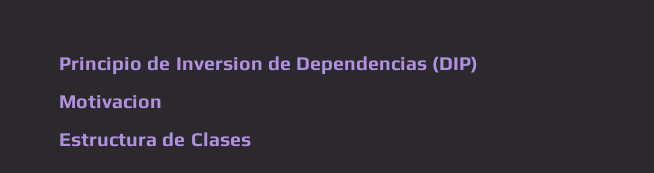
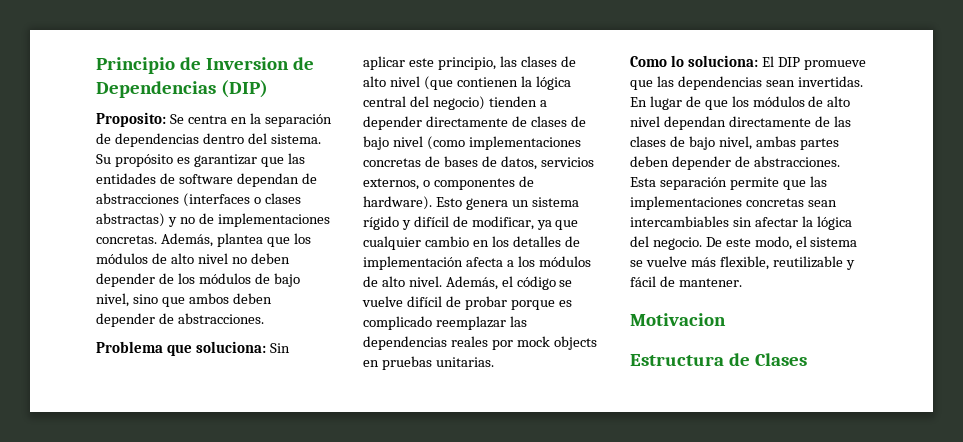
(479, 64) none -> [96,112,332,127] [96,133,321,147] [96,153,305,167] [96,173,317,187] [96,193,301,207] [96,213,330,227] [96,233,311,247] [96,253,290,264] [96,273,300,287] [96,293,272,307] [96,313,264,327] [96,341,290,356] [363,56,576,70] [363,76,571,90] [363,96,547,110] [363,116,586,130] [363,136,581,150] [363,156,594,170] [363,176,534,190] [363,196,579,210] [363,216,579,230] [363,236,580,250] [363,256,591,270] [363,276,573,290] [362,296,572,310] [363,316,527,330] [363,336,597,350] [363,356,494,370] [630,55,866,70] [630,76,863,90] [630,96,851,110] [630,116,851,130] [630,136,839,150] [630,156,840,170] [630,176,827,190] [630,196,837,210] [630,216,852,230] [630,236,858,250] [630,256,855,270] [630,276,742,287] // Proposito: Se centra en la separación de dependencias dentro del sistema. Su propósito es garantizar que las entidades de software dependan de abstracciones (interfaces o clases abstractas) y no de implementaciones concretas. Además, plantea que los módulos de alto nivel no deben depender de los módulos de bajo nivel, sino que ambos deben depender de abstracciones. // Problema que soluciona: Sin aplicar este principio, las clases de alto nivel (que contienen la lógica central del negocio) tienden a depender directamente de clases de bajo nivel (como implementaciones concretas de bases de datos, servicios externos, o componentes de hardware). Esto genera un sistema rígido y difícil de modificar, ya que cualquier cambio en los detalles de implementación afecta a los módulos de alto nivel. Además, el código se vuelve difícil de probar porque es complicado reemplazar las dependencias reales por mock objects en pruebas unitarias. // Como lo soluciona: El DIP promueve que las dependencias sean invertidas. En lugar de que los módulos de alto nivel dependan directamente de las clases de bajo nivel, ambas partes deben depender de abstracciones. Esta separación permite que las implementaciones concretas sean intercambiables sin afectar la lógica del negocio. De este modo, el sistema se vuelve más flexible, reutilizable y fácil de mantener.

